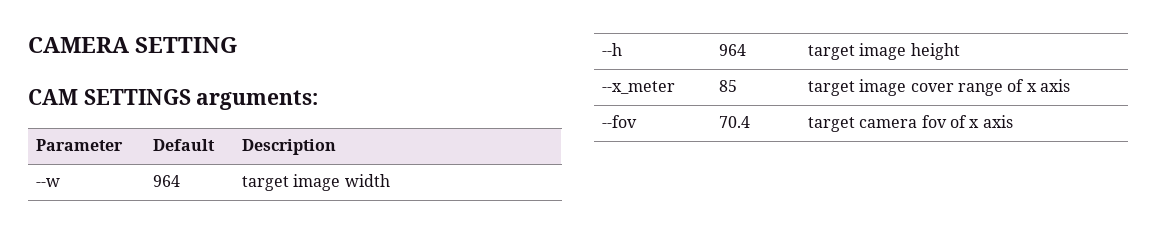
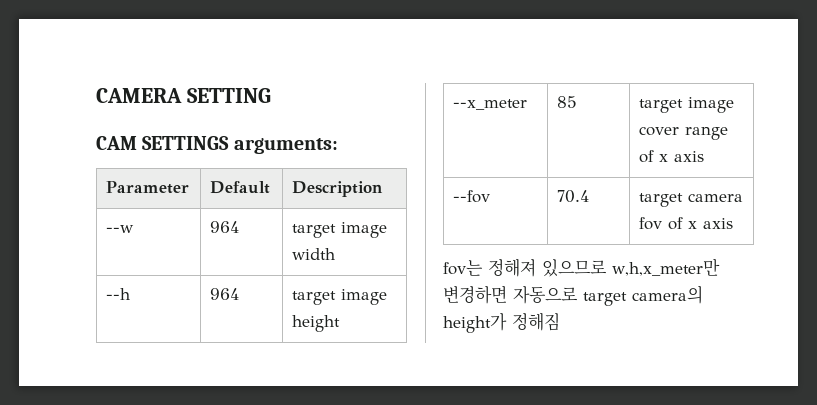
(1013, 121) none -> [443,258,720,277] [443,285,703,306] [443,312,560,333] // fov는 정해져 있으므로 w,h,x_meter만 변경하면 자동으로 target camera의 height가 정해짐

